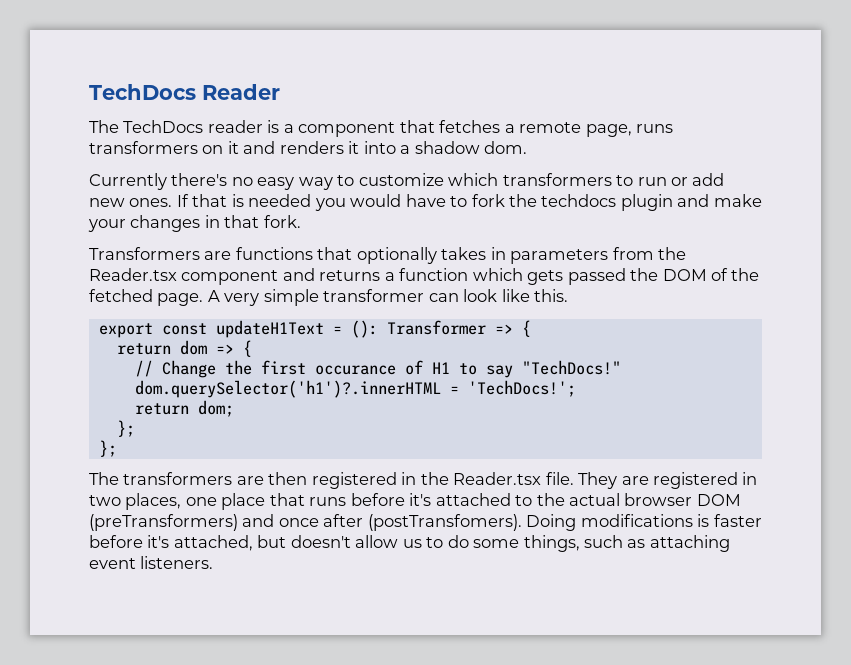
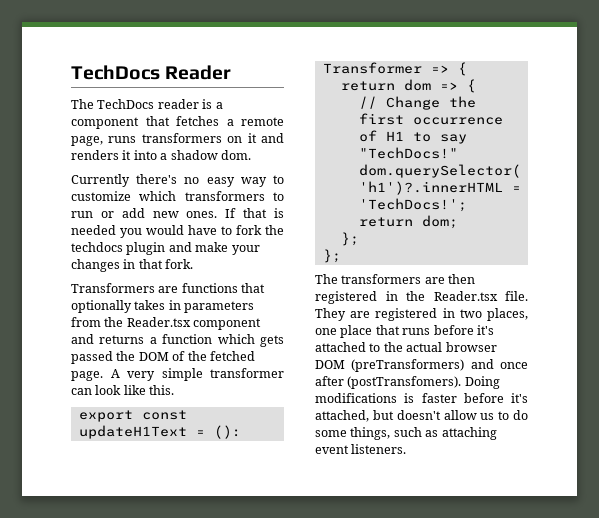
[314,365,396,375] occurance -> [412,117,503,125] occurrence

